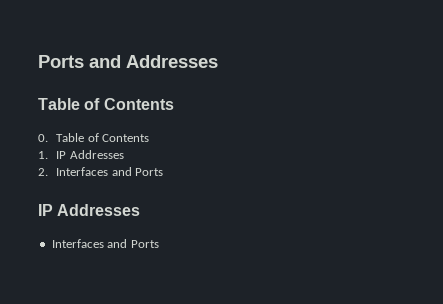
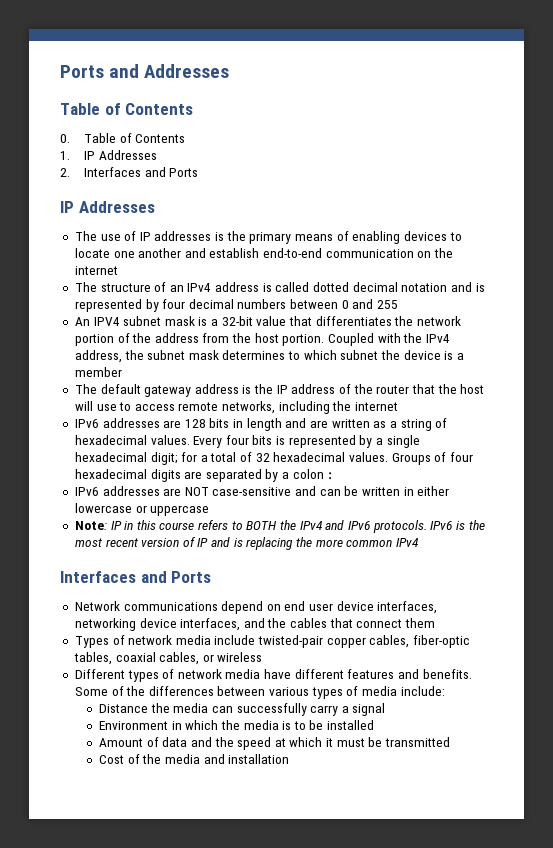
[51,239,159,248] Interfaces and Ports -> [74,231,462,244] [74,248,454,258] [74,266,118,275] [74,282,485,292] [74,299,399,312] [74,316,461,326] [74,333,450,346] [74,350,464,363] [74,367,122,377] [74,384,485,397] [74,401,399,414] [74,418,448,431] [74,435,420,448] [74,452,473,465] [74,469,336,482] [74,486,450,496] [74,503,210,516] [74,520,485,533] [74,537,419,550] [60,571,212,583] [74,601,438,614] [74,618,436,631] [74,635,471,648] [73,652,263,665] [74,669,472,682] [74,686,445,699] [98,703,386,716] [98,720,375,730] [98,737,451,750] [98,754,290,764] The use of IP addresses is the primary means of enabling devices to locate one another and establish end-to-end communication on the internet // The structure of an IPv4 address is called dotted decimal notation and is represented by four decimal numbers between 0 and 255 // An IPV4 subnet mask is a 32-bit value that differentiates the network portion of the address from the host portion. Coupled with the IPv4 address, the subnet mask determines to which subnet the device is a member // The default gateway address is the IP address of the router that the host will use to access remote networks, including the internet // IPv6 addresses are 128 bits in length and are written as a string of hexadecimal values. Every four bits is represented by a single hexadecimal digit; for a total of 32 hexadecimal values. Groups of four hexadecimal digits are separated by a colon : // IPv6 addresses are NOT case-sensitive and can be written in either lowercase or uppercase // Note: IP in this course refers to BOTH the IPv4 and IPv6 protocols. IPv6 is the most recent version of IP and is replacing the more common IPv4 // Interfaces and Ports // Network communications depend on end user device interfaces, networking device interfaces, and the cables that connect them // Types of network media include twisted-pair copper cables, fiber-optic tables, coaxial cables, or wireless // Different types of network media have different features and benefits. Some of the differences between various types of media include: // Distance the media can successfully carry a signal // Environment in which the media is to be installed // Amount of data and the speed at which it must be transmitted // Cost of the media and installation

